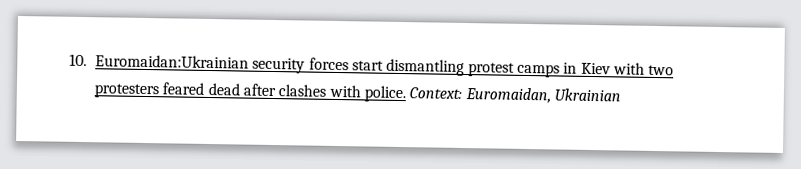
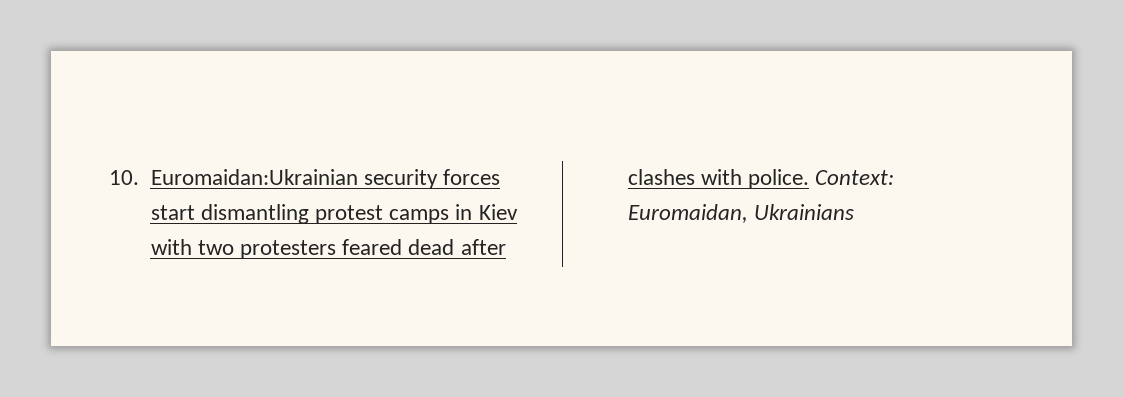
[553,88,621,102] Ukrainian -> [753,204,854,220] Ukrainians

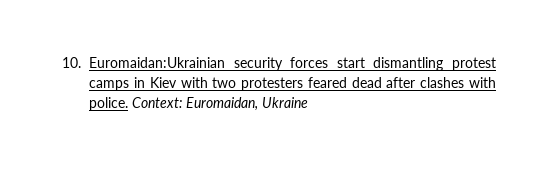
[753,204,854,220] Ukrainians -> [262,97,309,108] Ukraine

